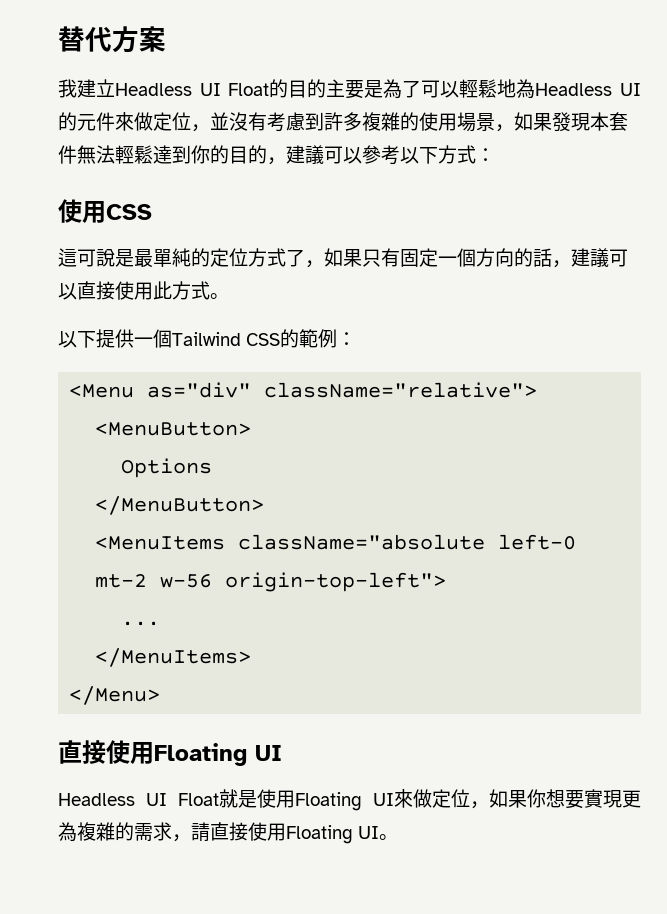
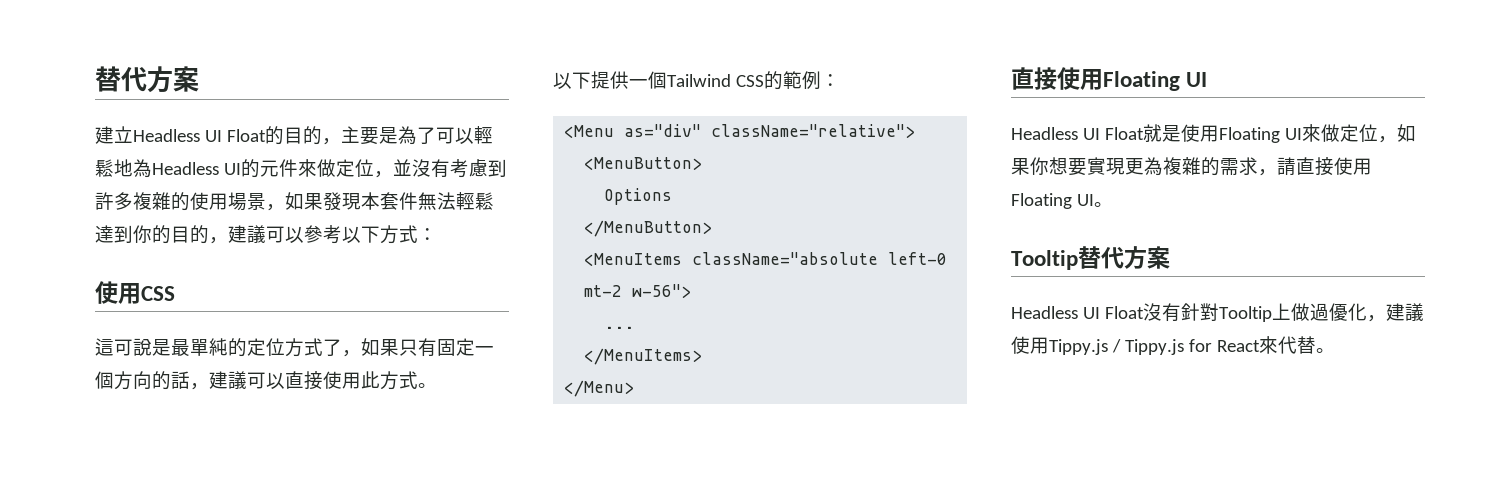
[58,26,166,53] [58,79,77,98] 替代方案 // 我 -> [95,66,199,93] 替代方案 //
(327, 88) none -> [321,138,341,145] ，
[160,572,447,592] w-56 origin-top-left"> -> [632,284,692,298] w-56">
(399, 837) none -> [1011,246,1170,270] [1011,303,1424,322] [1011,336,1335,355] // Tooltip替代方案 // Headless UI Float沒有針對Tooltip上做過優化，建議使用Tippy.js / Tippy.js for React來代替。

